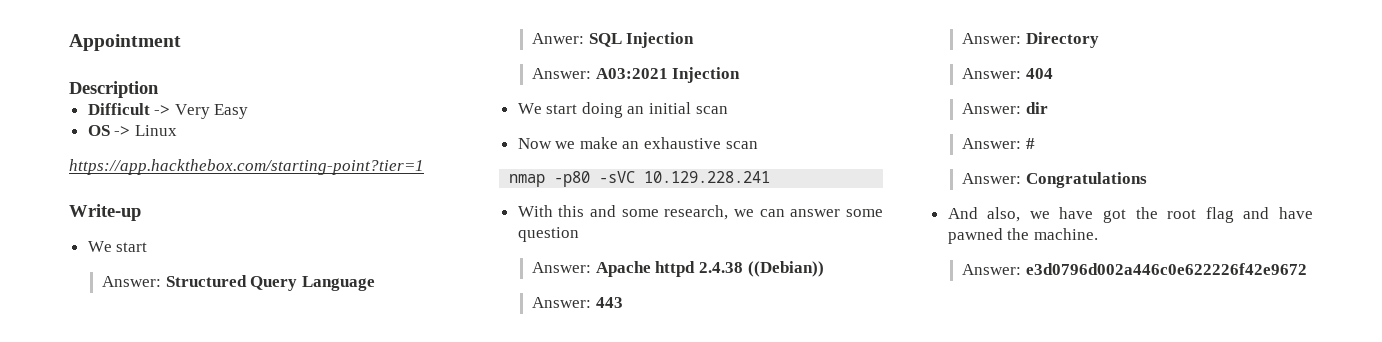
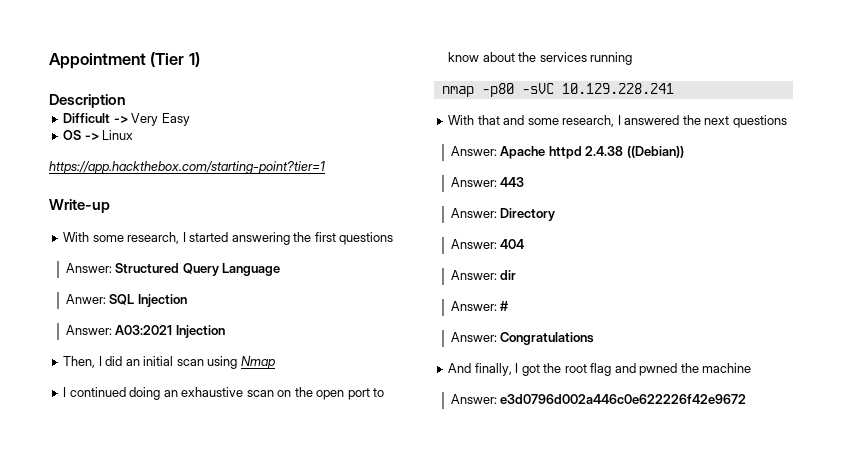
(181, 42) none -> [150,52,200,67] (Tier 1)
[87,241,148,252] We start -> [63,232,394,245] With some research, I started answering the first questions
[517,102,623,118] We start doing -> [63,356,123,368] Then, I did
[517,137,758,149] // Now we make an exhaustive scan -> [207,356,275,369] [63,387,385,400] [448,52,633,65] using Nmap // I continued doing an exhaustive scan on the open port to know about the services running
[558,205,585,217] this -> [477,115,500,125] that
[734,209,883,217] [517,227,579,242] we can answer some question -> [617,115,787,128] I answered the next questions
[987,207,1094,222] also, we have -> [474,363,519,376] finally, I
[1279,207,1313,219] [947,228,1098,244] have pawned the machine. -> [639,363,752,376] pwned the machine

